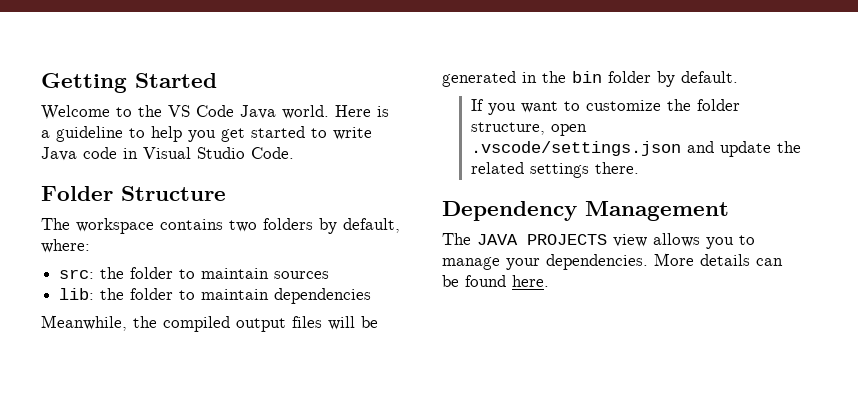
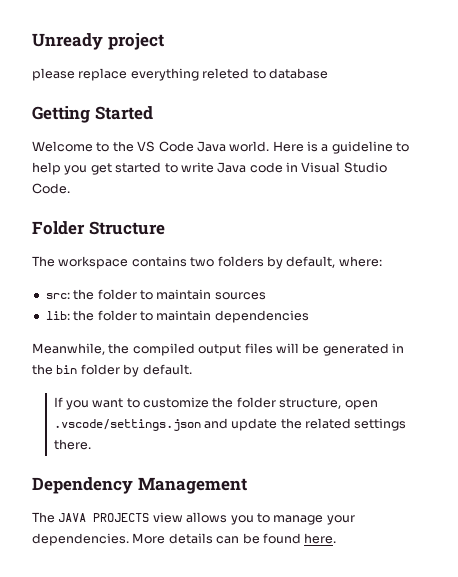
(41, 83) none -> [32,33,164,50] [32,68,328,81] Unready project // please replace everything releted to database //

